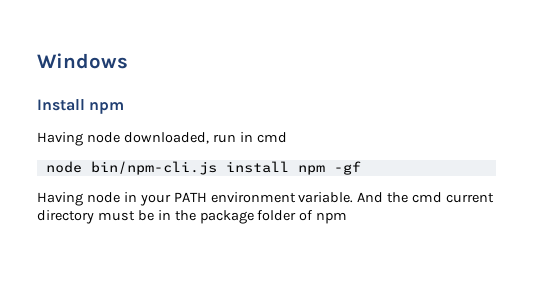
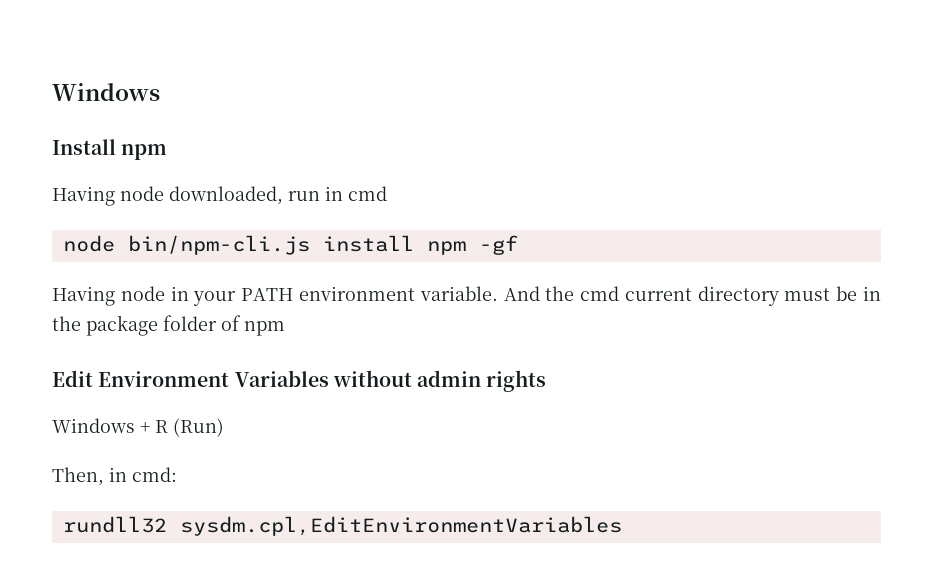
(348, 218) none -> [52,370,547,392] [52,418,224,437] [52,467,177,486] [62,516,622,536] // Edit Environment Variables without admin rights // Windows + R (Run) // Then, in cmd: // rundll32 sysdm.cpl,EditEnvironmentVariables

